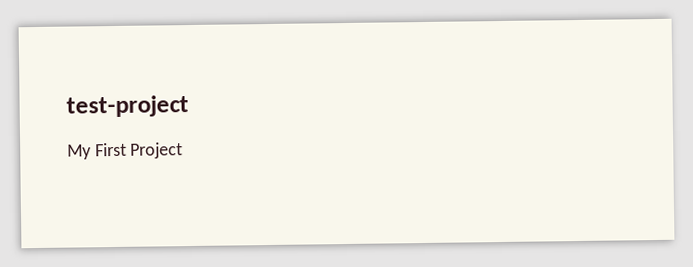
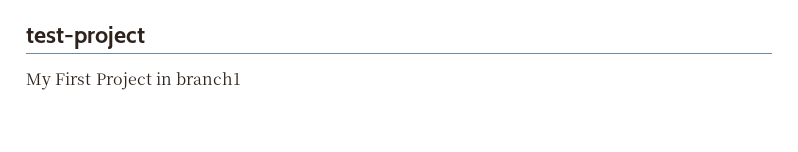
(184, 150) none -> [155,72,242,85] in branch1

